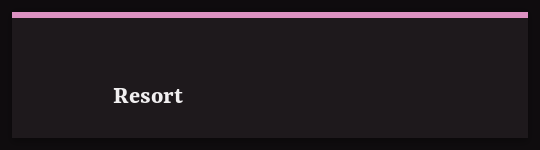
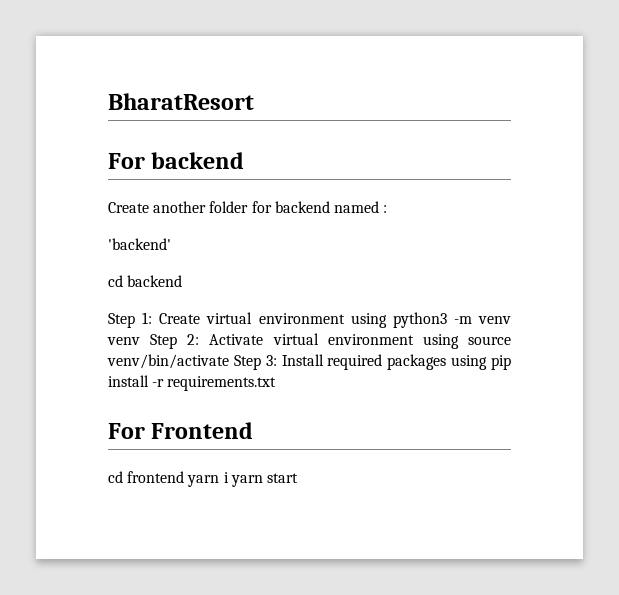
[113,88,183,103] Resort -> [108,93,254,110] [108,152,245,169] [108,201,388,213] [108,238,171,250] [108,275,183,287] [108,312,511,328] [107,333,511,349] [107,354,511,370] [108,375,277,391] [108,422,254,439] [108,471,298,487] BharatResort // For backend // Create another folder for backend named : // 'backend' // cd backend // Step 1: Create virtual environment using python3 -m venv venv Step 2: Activate virtual environment using source venv/bin/activate Step 3: Install required packages using pip install -r requirements.txt // For Frontend // cd frontend yarn i yarn start

